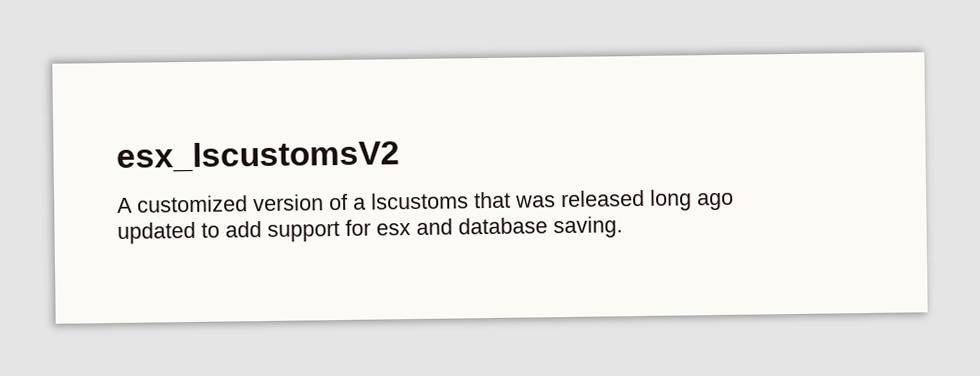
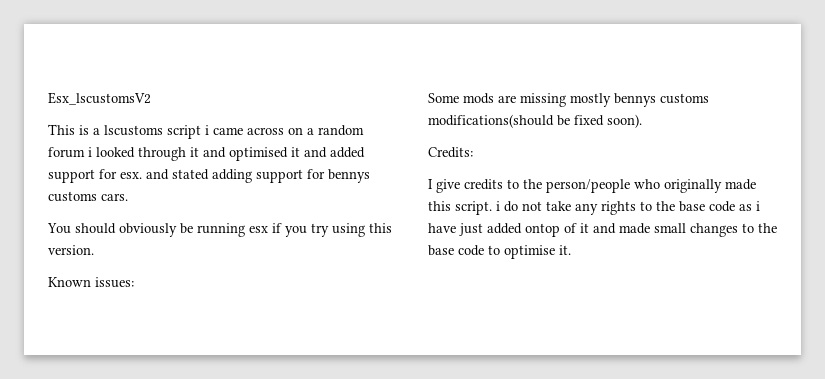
[116,140,400,173] [117,189,734,213] [117,216,623,244] esx_lscustomsV2 // A customized version of a lscustoms that was released long ago updated to add support for esx and database saving. -> [48,92,151,105] [48,124,364,139] [48,147,365,161] [48,169,370,183] [48,191,128,202] [47,223,392,237] [48,245,94,255] [48,277,134,288] [428,93,709,107] [428,114,642,128] [428,147,473,158] [428,179,756,193] [428,201,760,215] [428,223,777,237] [428,245,571,259] Esx_lscustomsV2 // This is a lscustoms script i came across on a random forum i looked through it and optimised it and added support for esx. and stated adding support for bennys customs cars. // You should obviously be running esx if you try using this version. // Known issues: // Some mods are missing mostly bennys customs modifications(should be fixed soon). // Credits: // I give credits to the person/people who originally made this script. i do not take any rights to the base code as i have just added ontop of it and made small changes to the base code to optimise it.

